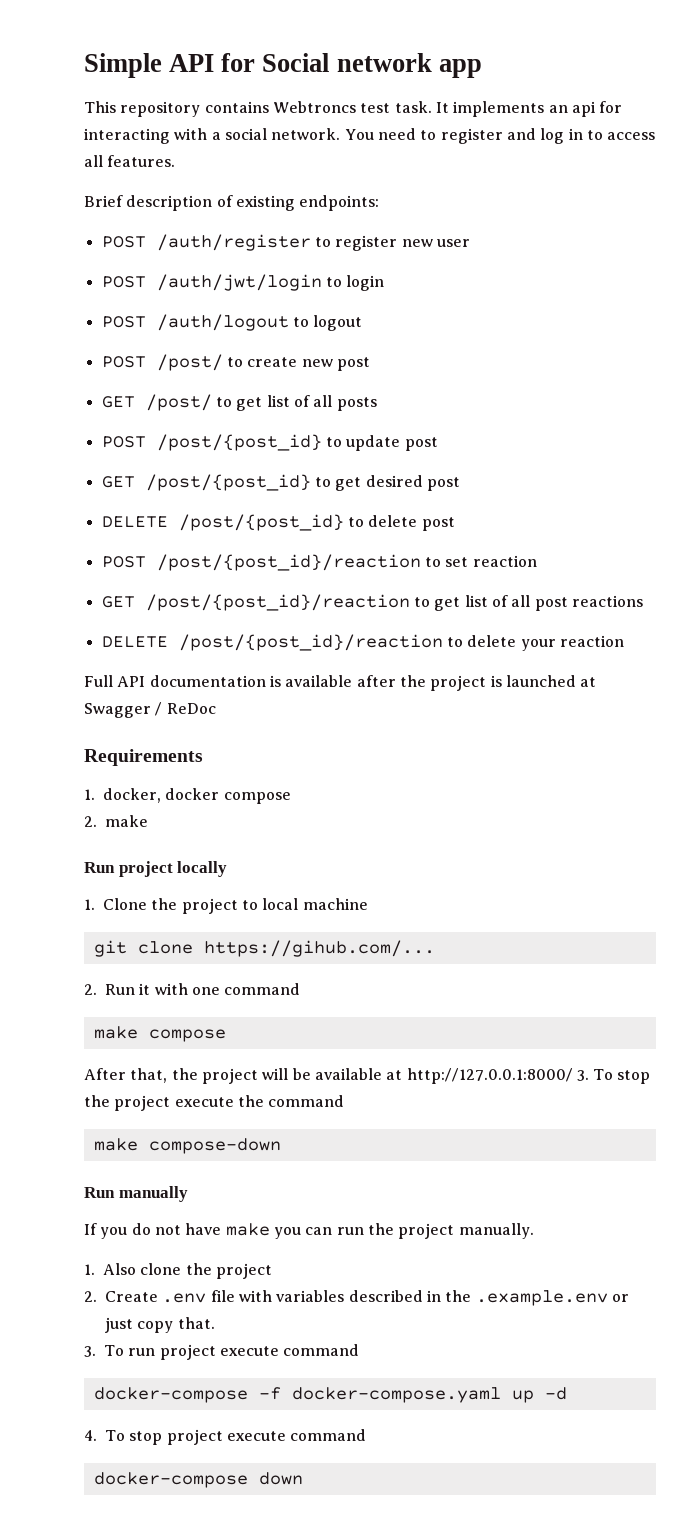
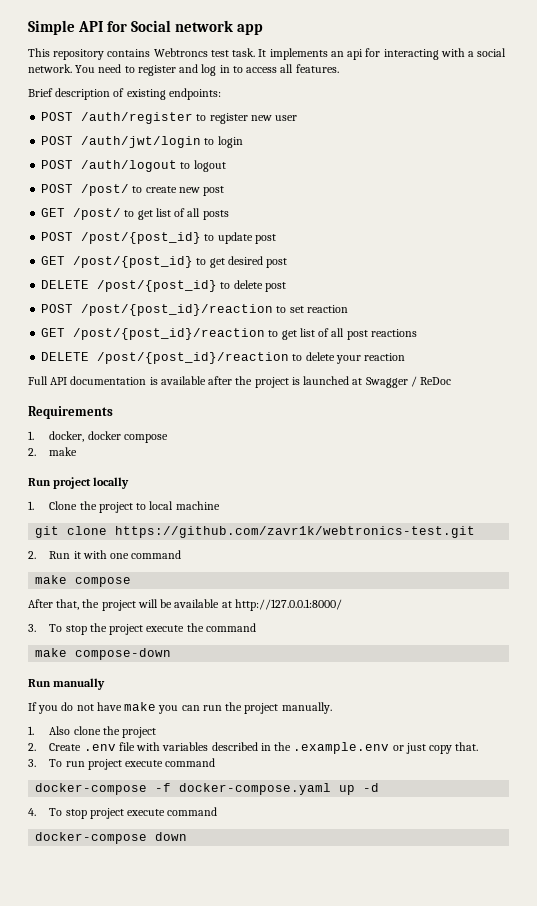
[203,940,435,957] https://gihub.com/... -> [115,526,476,538] https://github.com/zavr1k/webtronics-test.git
(573, 1076) none -> (342, 605) //

